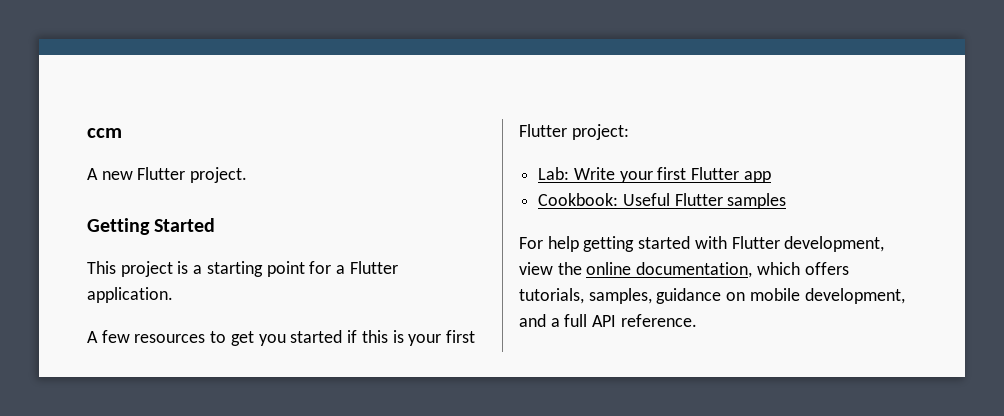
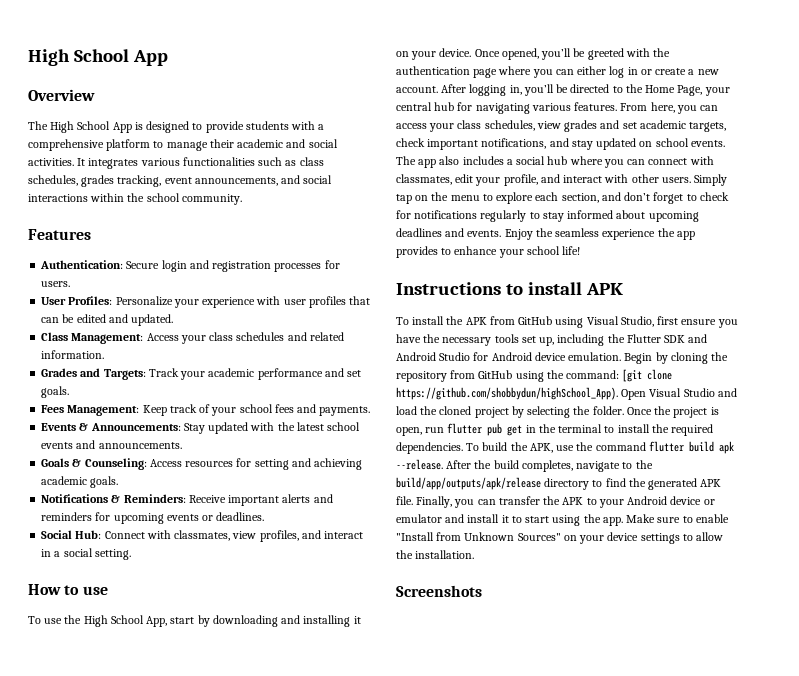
[87,128,122,138] [87,167,248,183] [87,218,216,235] [87,261,398,277] [87,287,173,303] [87,330,475,346] [519,124,629,140] [538,167,771,183] [538,193,787,209] [519,236,885,252] [519,262,849,278] [519,288,905,304] [519,314,697,327] ccm // A new Flutter project. // Getting Started // This project is a starting point for a Flutter application. // A few resources to get you started if this is your first Flutter project: // Lab: Write your first Flutter app // Cookbook: Useful Flutter samples // For help getting started with Flutter development, view the online documentation, which offers tutorials, samples, guidance on mobile development, and a full API reference. -> [28,49,168,66] [28,89,95,101] [28,121,325,133] [28,139,338,151] [28,157,324,169] [28,175,333,187] [28,193,242,205] [28,229,91,240] [40,260,340,272] [41,281,71,287] [41,296,371,308] [41,314,174,326] [41,332,344,344] [41,350,105,359] [41,368,362,380] [41,386,70,398] [41,404,371,416] [41,422,361,434] [41,440,182,449] [41,458,363,470] [41,476,119,488] [41,494,333,506] [41,512,265,524] [41,530,364,542] [41,548,131,560] [28,584,108,595] [28,615,361,627] [396,48,671,60] [396,66,719,78] [396,84,730,96] [396,102,719,114] [396,120,727,132] [396,138,725,150] [396,156,714,168] [396,174,728,186] [396,192,729,204] [396,210,699,222] [396,228,695,240] [396,246,581,258] [396,282,623,295] [396,316,738,328] [396,334,708,346] [396,352,729,364] [396,369,673,382] [396,387,737,400] [396,406,719,418] [396,423,714,436] [396,441,734,454] [396,459,653,472] [396,477,722,490] [396,496,715,508] [396,514,729,526] [396,532,724,544] [396,550,475,559] [396,585,482,597] High School App // Overview // The High School App is designed to provide students with a comprehensive platform to manage their academic and social activities. It integrates various functionalities such as class schedules, grades tracking, event announcements, and social interactions within the school community. // Features // Authentication: Secure login and registration processes for users. // User Profiles: Personalize your experience with user profiles that can be edited and updated. // Class Management: Access your class schedules and related information. // Grades and Targets: Track your academic performance and set goals. // Fees Management: Keep track of your school fees and payments. // Events & Announcements: Stay updated with the latest school events and announcements. // Goals & Counseling: Access resources for setting and achieving academic goals. // Notifications & Reminders: Receive important alerts and reminders for upcoming events or deadlines. // Social Hub: Connect with classmates, view profiles, and interact in a social setting. // How to use // To use the High School App, start by downloading and installing it on your device. Once opened, you’ll be greeted with the authentication page where you can either log in or create a new account. After logging in, you’ll be directed to the Home Page, your central hub for navigating various features. From here, you can access your class schedules, view grades and set academic targets, check important notifications, and stay updated on school events. The app also includes a social hub where you can connect with classmates, edit your profile, and interact with other users. Simply tap on the menu to explore each section, and don’t forget to check for notifications regularly to stay informed about upcoming deadlines and events. Enjoy the seamless experience the app provides to enhance your school life! // Instructions to install APK // To install the APK from GitHub using Visual Studio, first ensure you have the necessary tools set up, including the Flutter SDK and Android Studio for Android device emulation. Begin by cloning the repository from GitHub using the command: [git clone https://github.com/shobbydun/highSchool_App). Open Visual Studio and load the cloned project by selecting the folder. Once the project is open, run flutter pub get in the terminal to install the required dependencies. To build the APK, use the command flutter build apk --release. After the build completes, navigate to the build/app/outputs/apk/release directory to find the generated APK file. Finally, you can transfer the APK to your Android device or emulator and install it to start using the app. Make sure to enable "Install from Unknown Sources" on your device settings to allow the installation. // Screenshots

